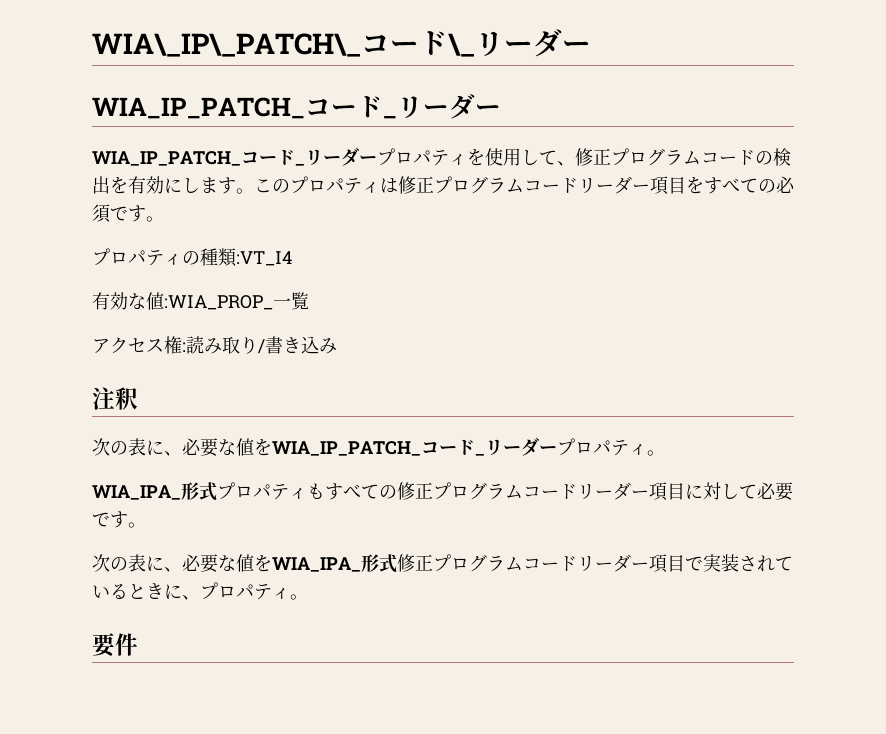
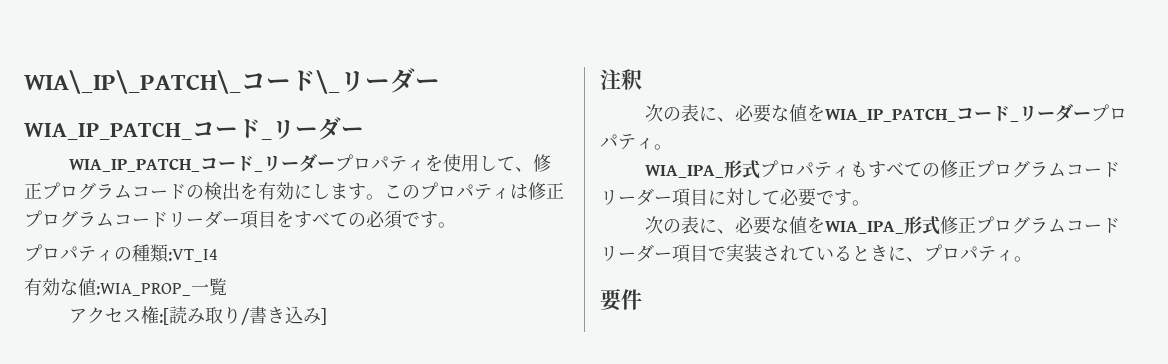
[182,342,186,352] : -> [158,308,169,325] :[
(337, 346) none -> [320,308,327,325] ]

